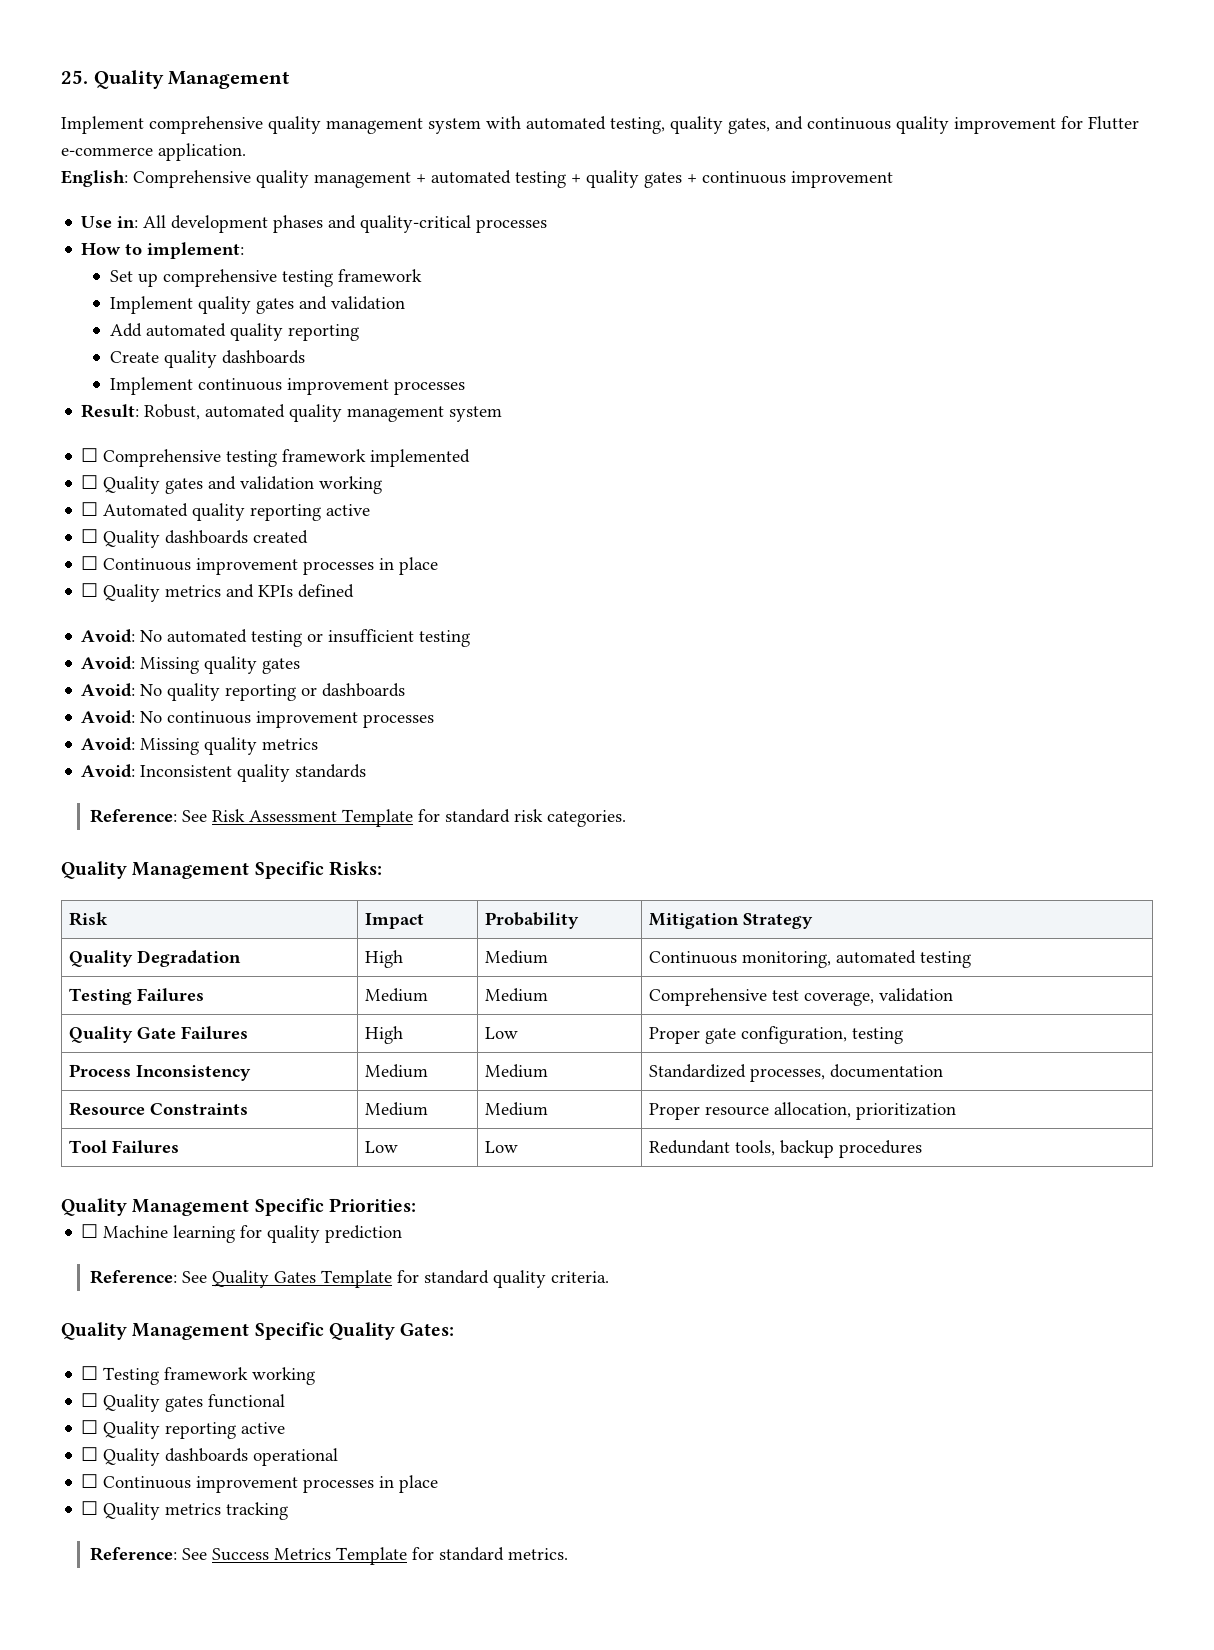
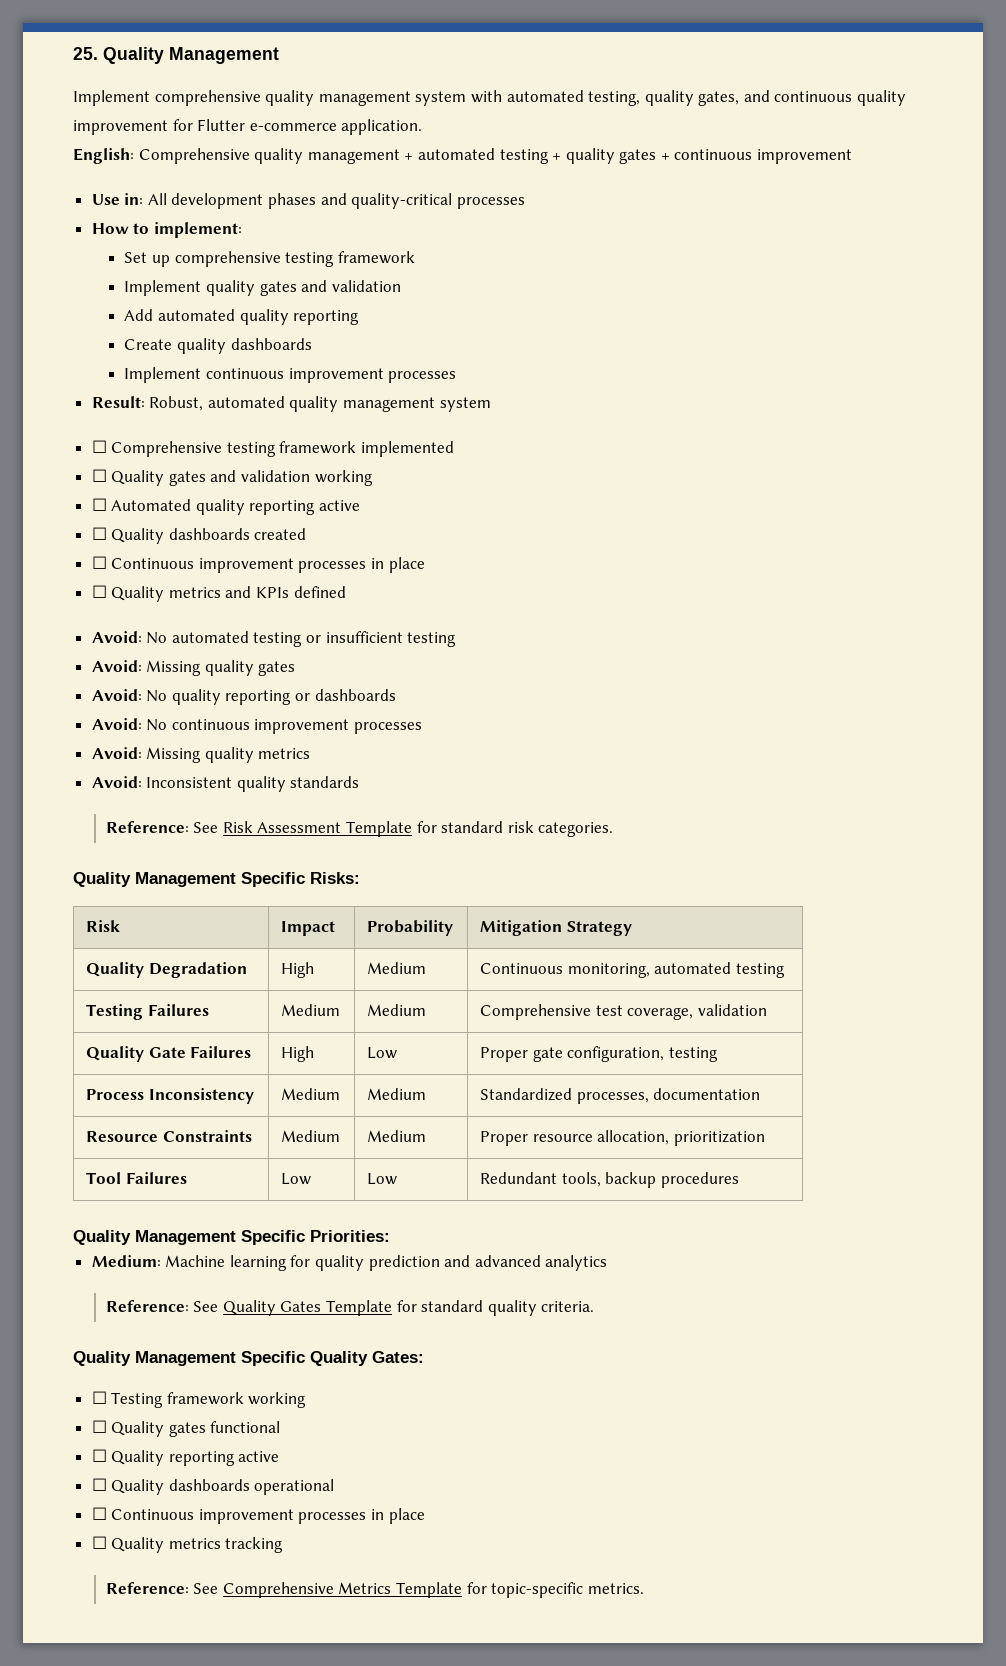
[81,1224,99,1238] ☐ -> [91,1255,161,1267] Medium:
(403, 1234) none -> [444,1255,608,1271] and advanced analytics
[211,1548,269,1561] Success -> [222,1582,334,1598] Comprehensive
[438,1547,504,1561] standard -> [491,1582,584,1598] topic-specific

